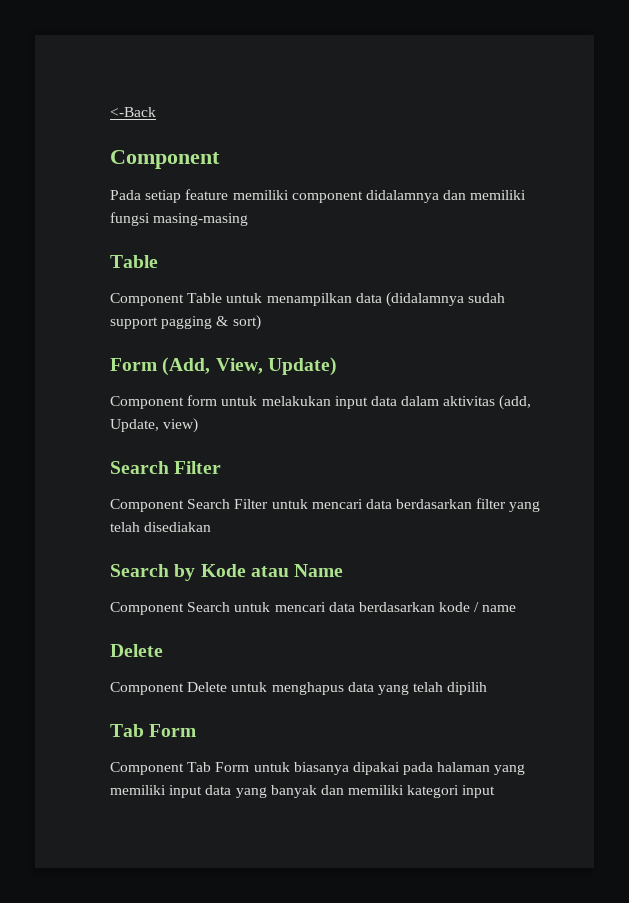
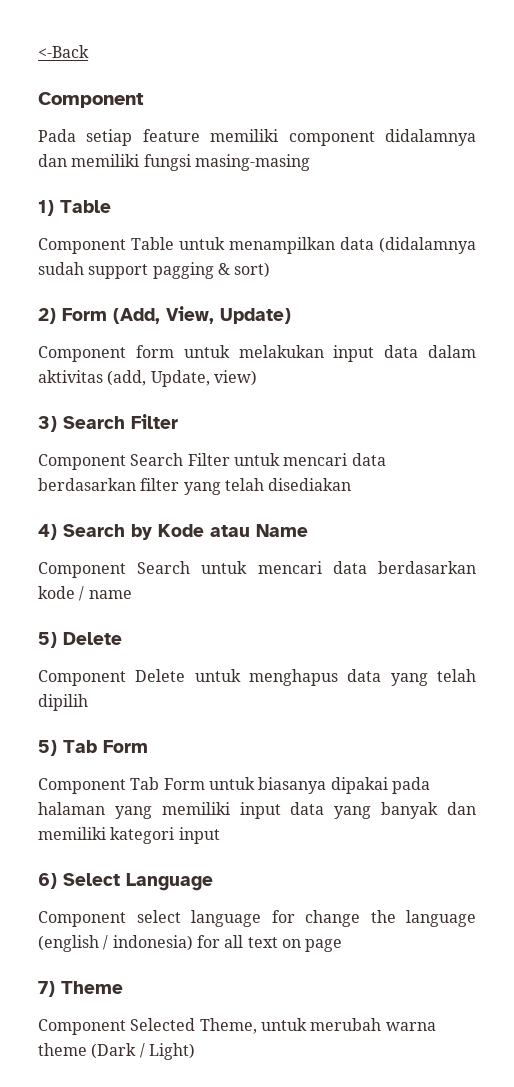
(249, 219) none -> [38,200,54,216] 1)
(261, 322) none -> [38,308,56,324] 2)
(199, 425) none -> [38,416,57,432] 3)
(212, 527) none -> [38,524,57,540] 4)
(517, 608) none -> [38,632,57,648] 5)
(488, 688) none -> [38,740,57,756] 5)
(496, 791) none -> [38,873,213,891] [38,910,476,927] [38,935,343,952] [38,981,123,997] [38,1018,436,1035] [38,1043,195,1060] // 6) Select Language // Component select language for change the language (english / indonesia) for all text on page // 7) Theme // Component Selected Theme, untuk merubah warna theme (Dark / Light)

